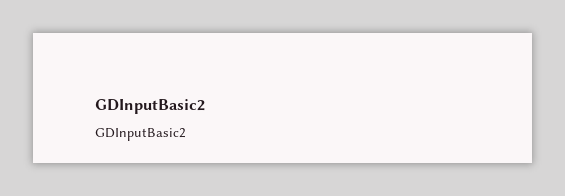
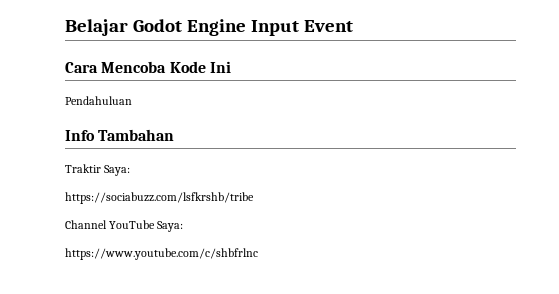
[95,99,205,114] [95,128,186,141] GDInputBasic2 // GDInputBasic2 -> [65,19,353,36] [65,61,231,73] [65,96,132,105] [65,129,175,141] [65,164,131,176] [65,192,254,204] [65,220,184,232] [65,248,258,260] Belajar Godot Engine Input Event // Cara Mencoba Kode Ini // Pendahuluan // Info Tambahan // Traktir Saya: // https://sociabuzz.com/lsfkrshb/tribe // Channel YouTube Saya: // https://www.youtube.com/c/shbfrlnc

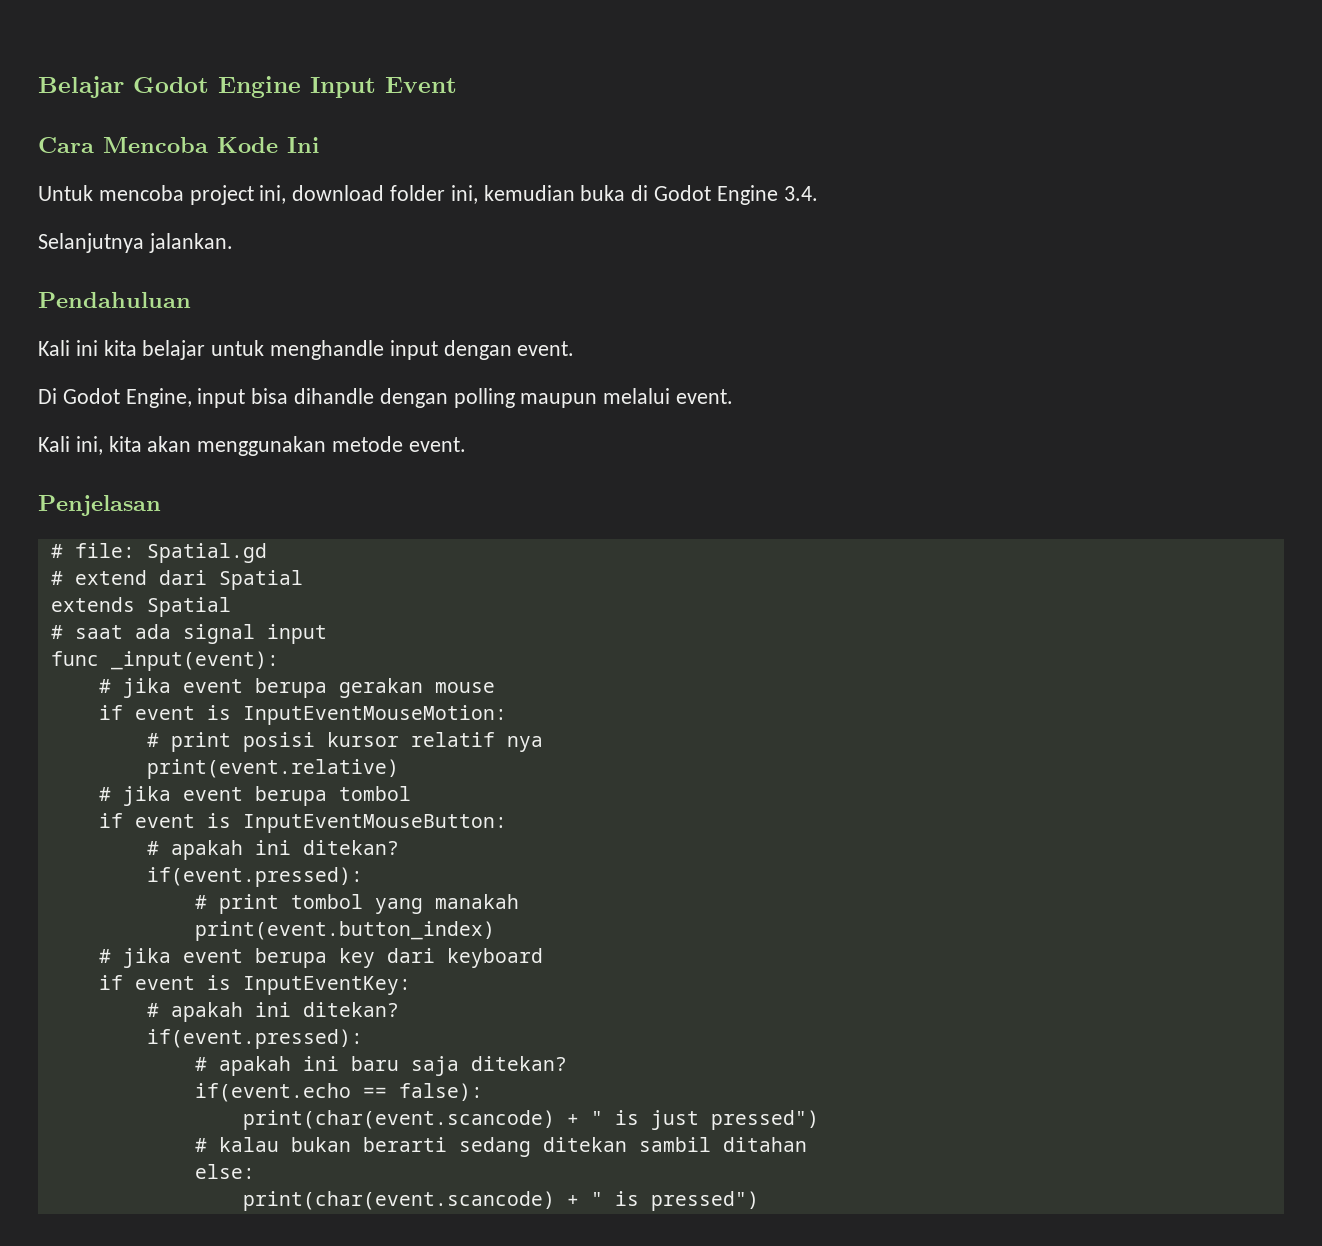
[65,96,132,105] [65,129,175,141] [65,164,131,176] [65,192,254,204] [65,220,184,232] [65,248,258,260] Pendahuluan // Info Tambahan // Traktir Saya: // https://sociabuzz.com/lsfkrshb/tribe // Channel YouTube Saya: // https://www.youtube.com/c/shbfrlnc -> [38,185,818,205] [38,233,233,253] [38,292,191,308] [38,340,575,360] [38,388,734,408] [38,436,466,456] [38,495,161,516] [50,543,267,563] [50,570,303,590] [50,597,231,617] [50,624,327,644] [50,651,279,671] [98,678,495,698] [98,705,507,725] [146,732,543,752] [146,759,399,779] [98,786,411,806] [98,813,507,833] [146,840,399,860] [146,867,363,887] [194,894,519,914] [194,921,495,941] [98,948,543,968] [98,975,411,995] [146,1002,399,1022] [146,1029,363,1049] [194,1056,567,1076] [194,1083,483,1102] [242,1110,819,1130] [194,1137,807,1157] [194,1164,255,1179] [242,1191,759,1211] Untuk mencoba project ini, download folder ini, kemudian buka di Godot Engine 3.4. // Selanjutnya jalankan. // Pendahuluan // Kali ini kita belajar untuk menghandle input dengan event. // Di Godot Engine, input bisa dihandle dengan polling maupun melalui event. // Kali ini, kita akan menggunakan metode event. // Penjelasan // # file: Spatial.gd // # extend dari Spatial // extends Spatial // # saat ada signal input // func _input(event): // # jika event berupa gerakan mouse // if event is InputEventMouseMotion: // # print posisi kursor relatif nya // print(event.relative) // # jika event berupa tombol // if event is InputEventMouseButton: // # apakah ini ditekan? // if(event.pressed): // # print tombol yang manakah // print(event.button_index) // # jika event berupa key dari keyboard // if event is InputEventKey: // # apakah ini ditekan? // if(event.pressed): // # apakah ini baru saja ditekan? // if(event.echo == false): // print(char(event.scancode) + " is just pressed") // # kalau bukan berarti sedang ditekan sambil ditahan // else: // print(char(event.scancode) + " is pressed")

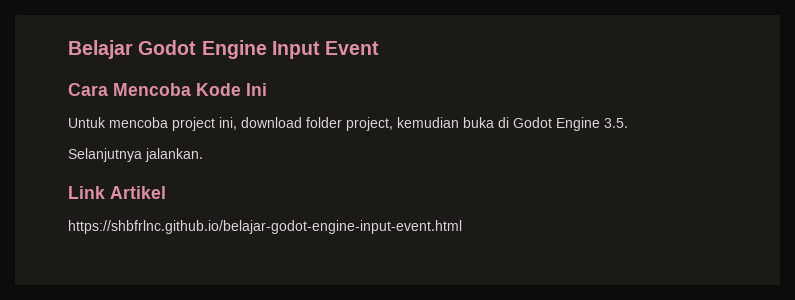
[450,185,478,204] ini, -> [346,117,393,131] project,
[783,186,818,201] 3.4. -> [604,118,628,128] 3.5.
[38,292,191,308] [38,340,575,360] [38,388,734,408] [38,436,466,456] [38,495,161,516] [50,543,267,563] [50,570,303,590] [50,597,231,617] [50,624,327,644] [50,651,279,671] [98,678,495,698] [98,705,507,725] [146,732,543,752] [146,759,399,779] [98,786,411,806] [98,813,507,833] [146,840,399,860] [146,867,363,887] [194,894,519,914] [194,921,495,941] [98,948,543,968] [98,975,411,995] [146,1002,399,1022] [146,1029,363,1049] [194,1056,567,1076] [194,1083,483,1102] [242,1110,819,1130] [194,1137,807,1157] [194,1164,255,1179] [242,1191,759,1211] Pendahuluan // Kali ini kita belajar untuk menghandle input dengan event. // Di Godot Engine, input bisa dihandle dengan polling maupun melalui event. // Kali ini, kita akan menggunakan metode event. // Penjelasan // # file: Spatial.gd // # extend dari Spatial // extends Spatial // # saat ada signal input // func _input(event): // # jika event berupa gerakan mouse // if event is InputEventMouseMotion: // # print posisi kursor relatif nya // print(event.relative) // # jika event berupa tombol // if event is InputEventMouseButton: // # apakah ini ditekan? // if(event.pressed): // # print tombol yang manakah // print(event.button_index) // # jika event berupa key dari keyboard // if event is InputEventKey: // # apakah ini ditekan? // if(event.pressed): // # apakah ini baru saja ditekan? // if(event.echo == false): // print(char(event.scancode) + " is just pressed") // # kalau bukan berarti sedang ditekan sambil ditahan // else: // print(char(event.scancode) + " is pressed") -> [68,186,166,199] [68,220,462,234] Link Artikel // https://shbfrlnc.github.io/belajar-godot-engine-input-event.html

